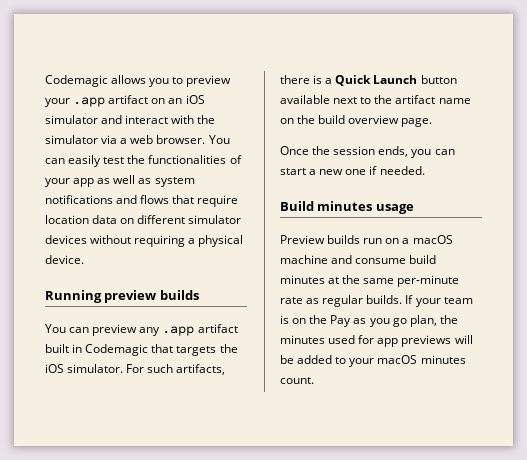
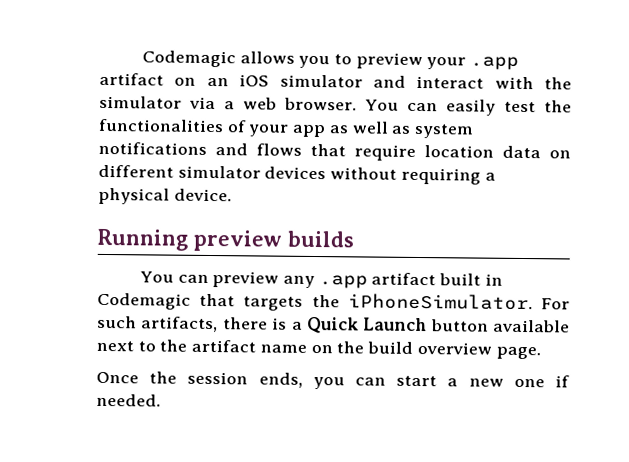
[45,364,124,373] iOS simulator. -> [347,293,533,311] iPhoneSimulator.
[280,201,414,214] [280,235,453,244] [280,255,437,264] [280,275,460,287] [280,295,473,307] [280,315,458,327] [280,335,473,347] [280,355,466,367] [280,377,314,384] // Build minutes usage // Preview builds run on a macOS machine and consume build minutes at the same per-minute rate as regular builds. If your team is on the Pay as you go plan, the minutes used for app previews will be added to your macOS minutes count. -> (161, 400) none

